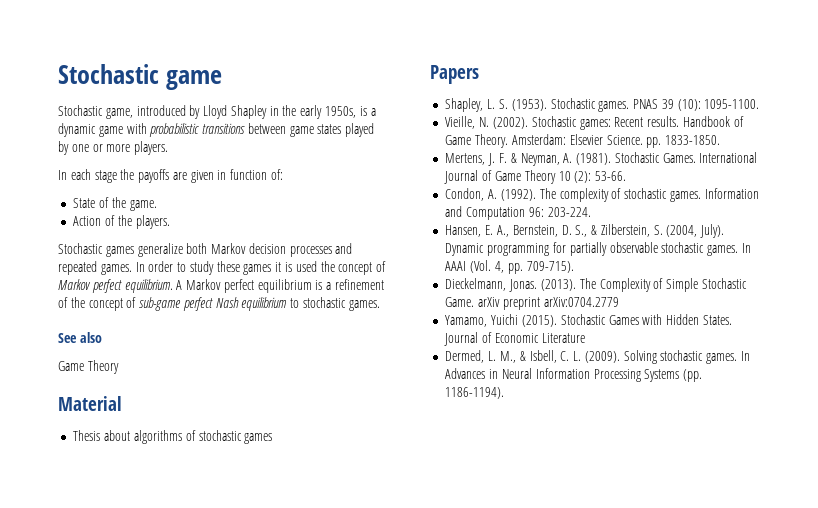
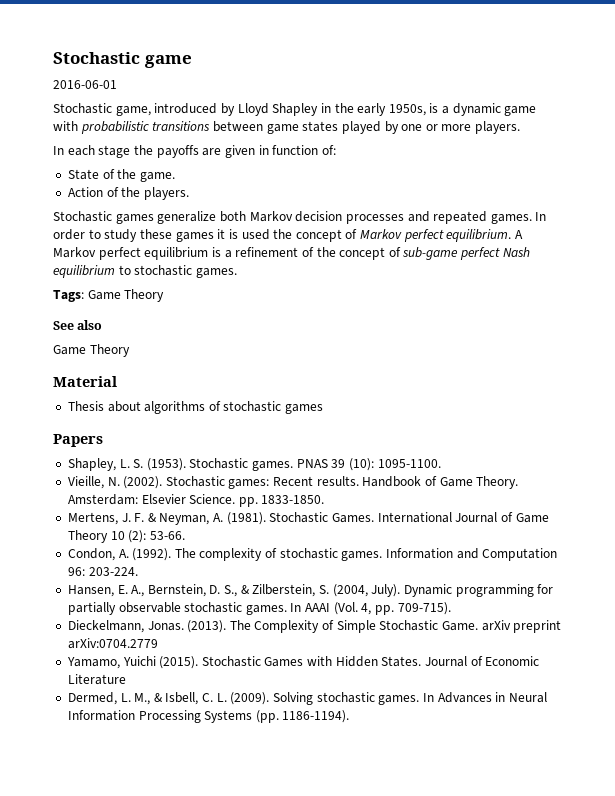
(222, 80) none -> [53,80,117,89] // 2016-06-01
(380, 305) none -> [53,289,165,302] // Tags: Game Theory

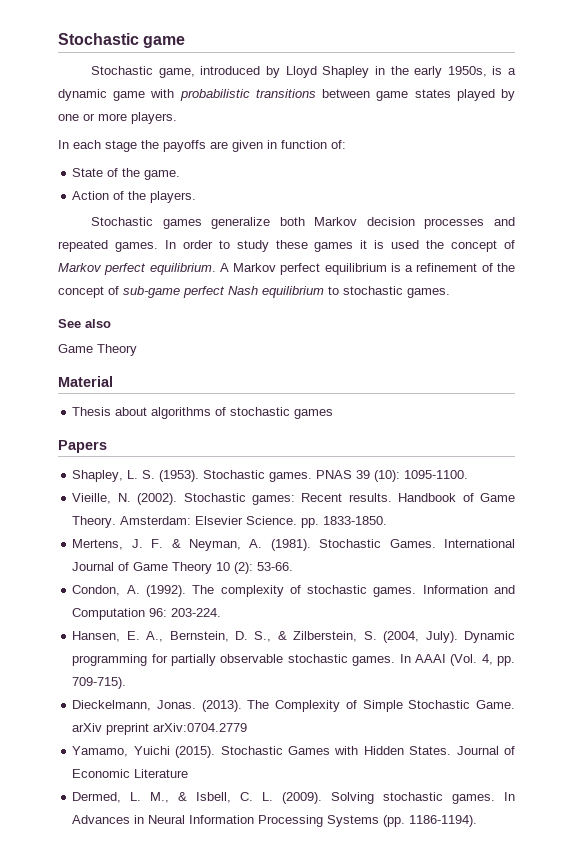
[53,80,117,89] // 2016-06-01 -> (186, 42) none
[53,289,165,302] // Tags: Game Theory -> (450, 293) none

